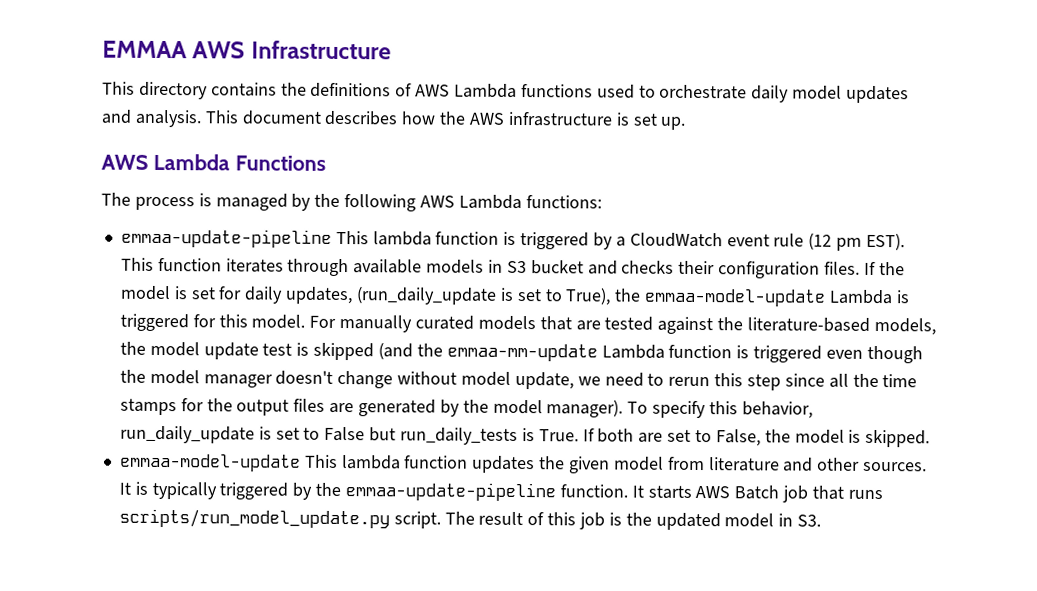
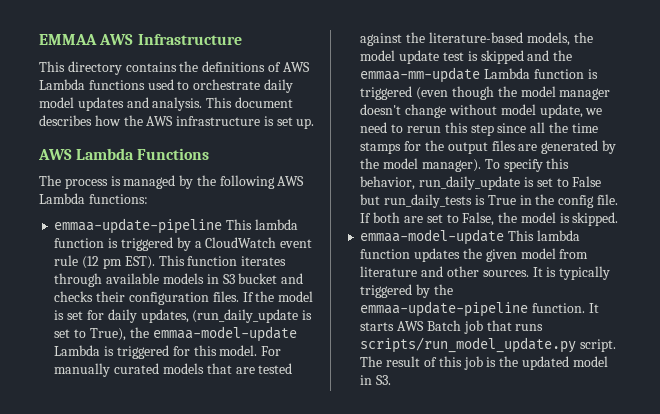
[377,342,413,360] (and -> [527,50,550,61] and
[825,349,863,359] even -> [416,87,449,100] (even
[538,429,579,442] True. -> [487,194,618,208] True in the config file.

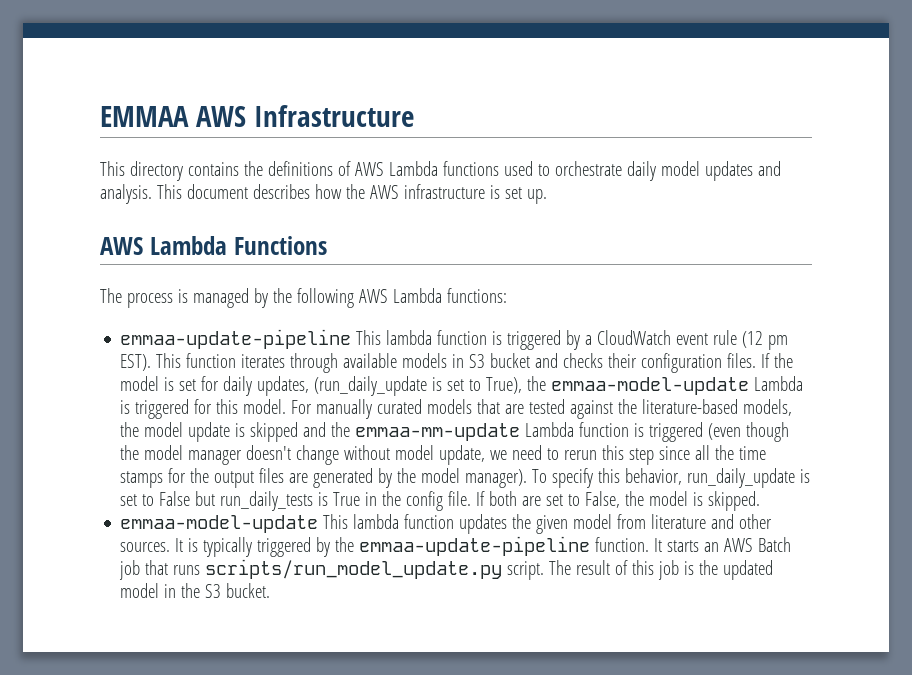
[442,52,464,61] test -> (231, 432) none
(395, 326) none -> [704,542,720,552] an
[376,375,392,385] S3. -> [181,583,271,598] the S3 bucket.

